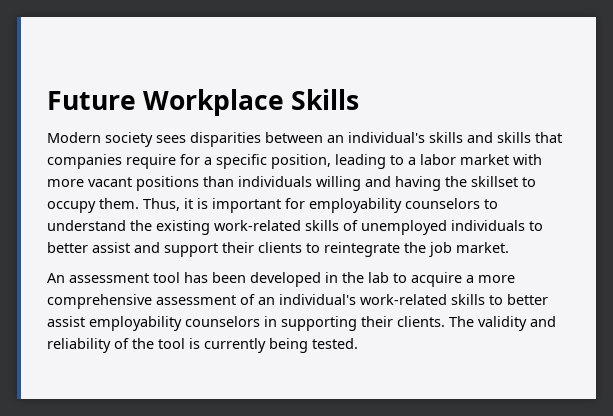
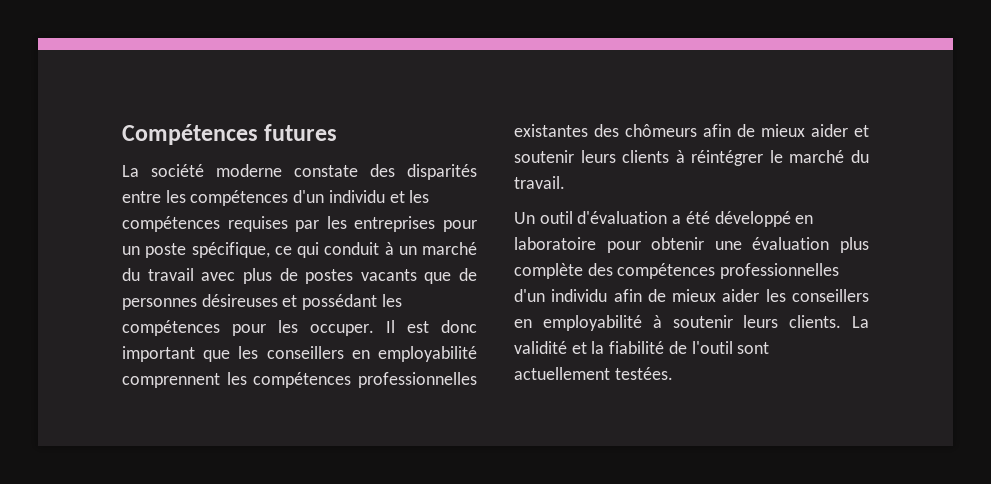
[47,89,360,116] [47,132,562,147] [47,154,542,169] [47,176,536,191] [47,198,498,213] [47,220,543,235] [47,242,509,257] [47,272,515,287] [47,294,548,309] [47,316,556,331] [47,338,358,353] Future Workplace Skills // Modern society sees disparities between an individual's skills and skills that companies require for a specific position, leading to a labor market with more vacant positions than individuals willing and having the skillset to occupy them. Thus, it is important for employability counselors to understand the existing work-related skills of unemployed individuals to better assist and support their clients to reintegrate the job market. // An assessment tool has been developed in the lab to acquire a more comprehensive assessment of an individual's work-related skills to better assist employability counselors in supporting their clients. The validity and reliability of the tool is currently being tested. -> [122,124,338,145] [122,164,477,180] [122,190,430,206] [122,216,477,232] [122,242,477,258] [122,268,477,284] [122,294,402,310] [122,320,477,336] [122,346,477,362] [122,372,477,388] [514,124,869,137] [514,150,869,166] [514,176,565,189] [514,211,814,227] [514,237,869,253] [514,263,840,279] [514,289,869,302] [514,315,869,331] [514,341,770,354] [514,367,673,380] Compétences futures // La société moderne constate des disparités entre les compétences d'un individu et les compétences requises par les entreprises pour un poste spécifique, ce qui conduit à un marché du travail avec plus de postes vacants que de personnes désireuses et possédant les compétences pour les occuper. Il est donc important que les conseillers en employabilité comprennent les compétences professionnelles existantes des chômeurs afin de mieux aider et soutenir leurs clients à réintégrer le marché du travail. // Un outil d'évaluation a été développé en laboratoire pour obtenir une évaluation plus complète des compétences professionnelles d'un individu afin de mieux aider les conseillers en employabilité à soutenir leurs clients. La validité et la fiabilité de l'outil sont actuellement testées.

